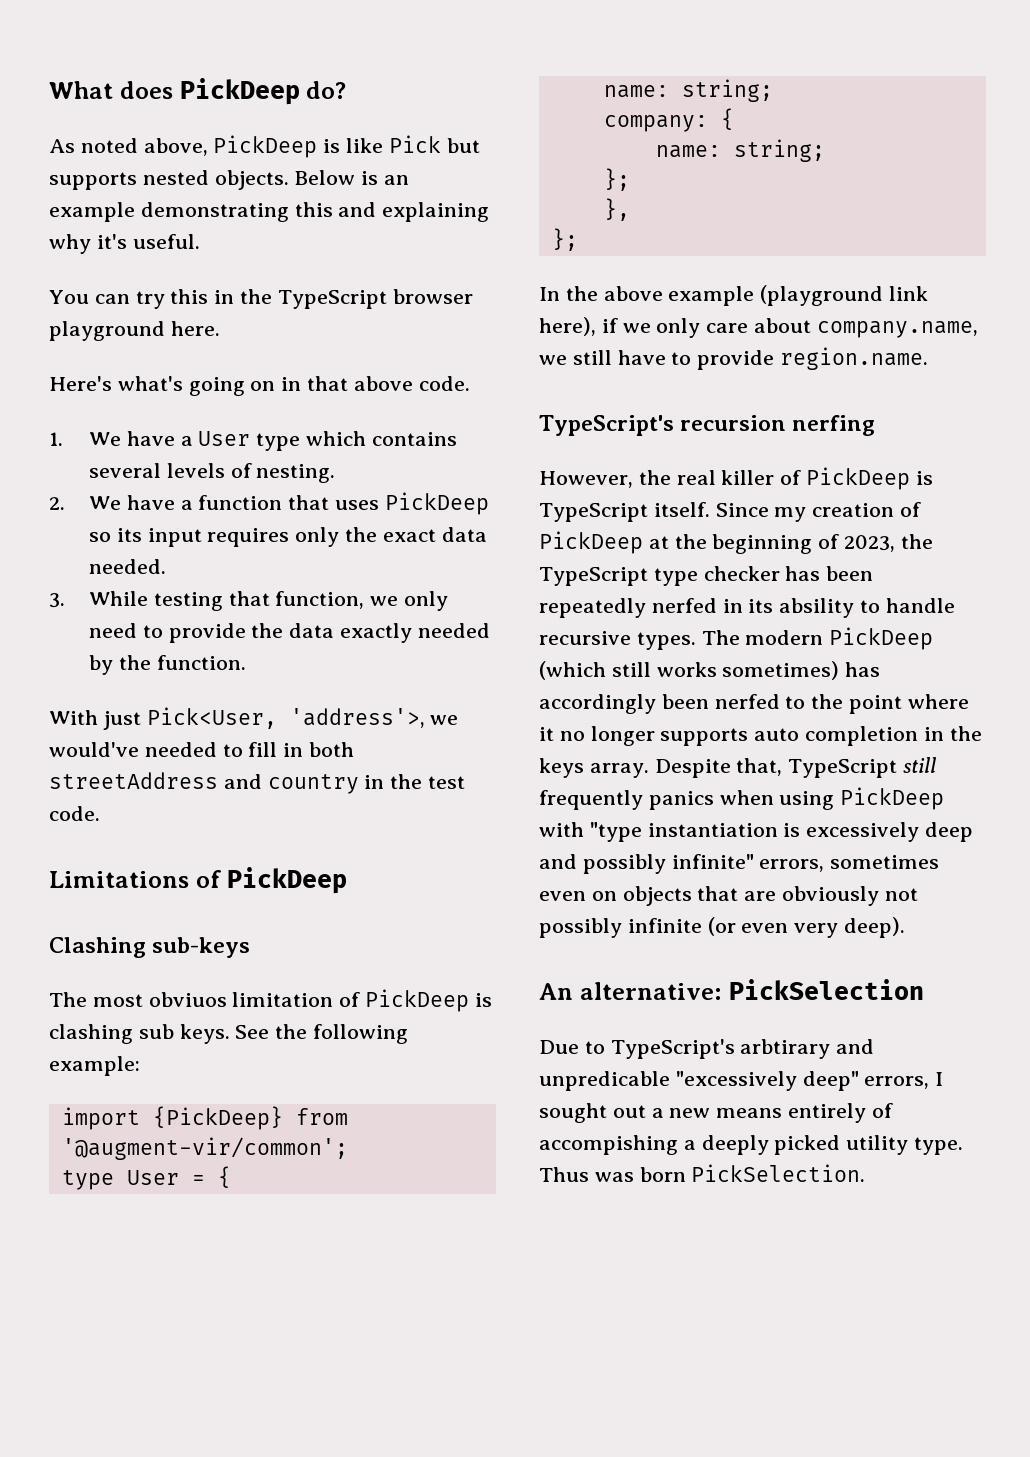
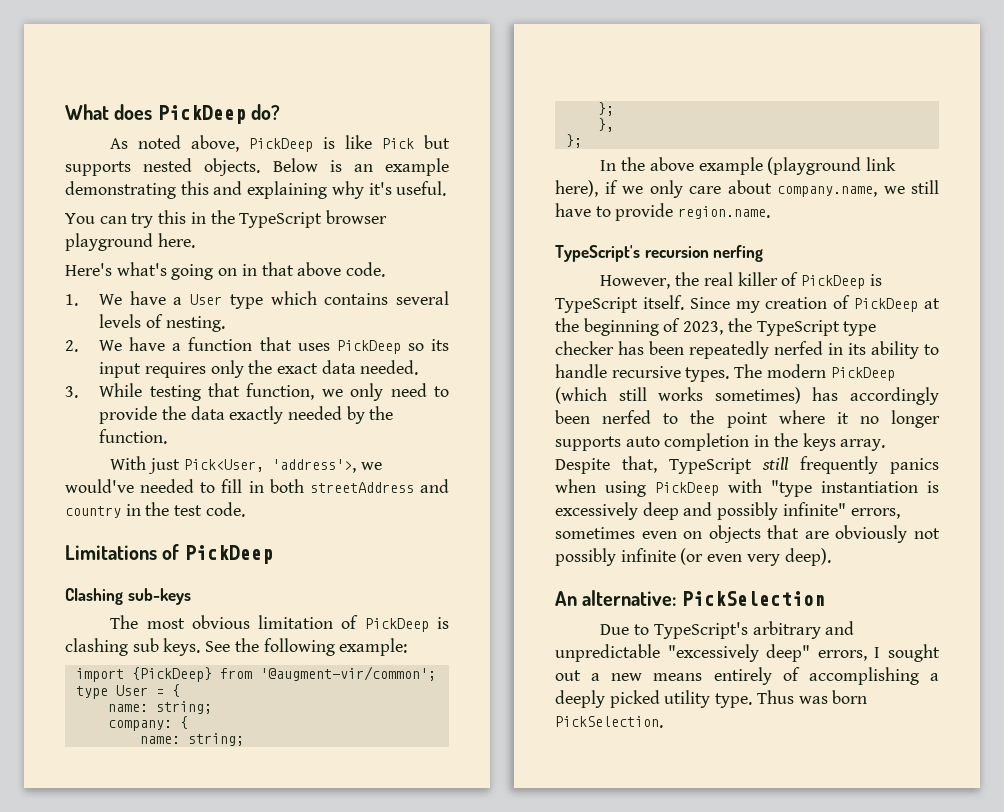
[148,992,227,1007] obviuos -> [191,615,250,629] obvious
[779,598,855,618] absility -> [871,341,919,359] ability
[740,1039,875,1059] [539,1071,670,1091] arbtirary and unpredicable -> [752,621,855,639] [555,644,660,662] arbitrary and unpredictable
[539,1135,678,1155] accompishing -> [808,667,919,685] accomplishing

